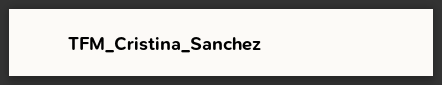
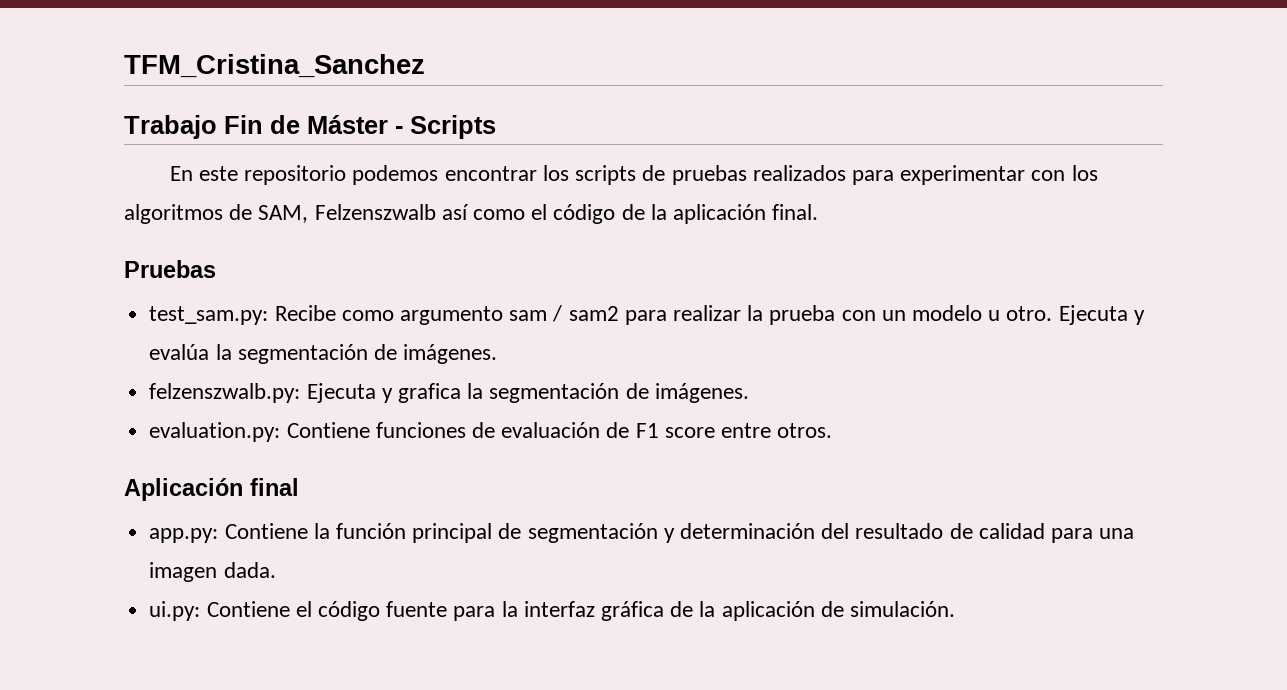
(261, 44) none -> [124,115,496,139] [169,165,1098,185] [124,204,819,224] [124,260,216,278] [149,305,1145,325] [149,344,498,364] [149,383,749,403] [149,422,833,442] [124,478,299,501] [149,523,1135,543] [149,562,276,582] [149,601,956,621] // Trabajo Fin de Máster - Scripts // En este repositorio podemos encontrar los scripts de pruebas realizados para experimentar con los algoritmos de SAM, Felzenszwalb así como el código de la aplicación final. // Pruebas // test_sam.py: Recibe como argumento sam / sam2 para realizar la prueba con un modelo u otro. Ejecuta y evalúa la segmentación de imágenes. // felzenszwalb.py: Ejecuta y grafica la segmentación de imágenes. // evaluation.py: Contiene funciones de evaluación de F1 score entre otros. // Aplicación final // app.py: Contiene la función principal de segmentación y determinación del resultado de calidad para una imagen dada. // ui.py: Contiene el código fuente para la interfaz gráfica de la aplicación de simulación.

